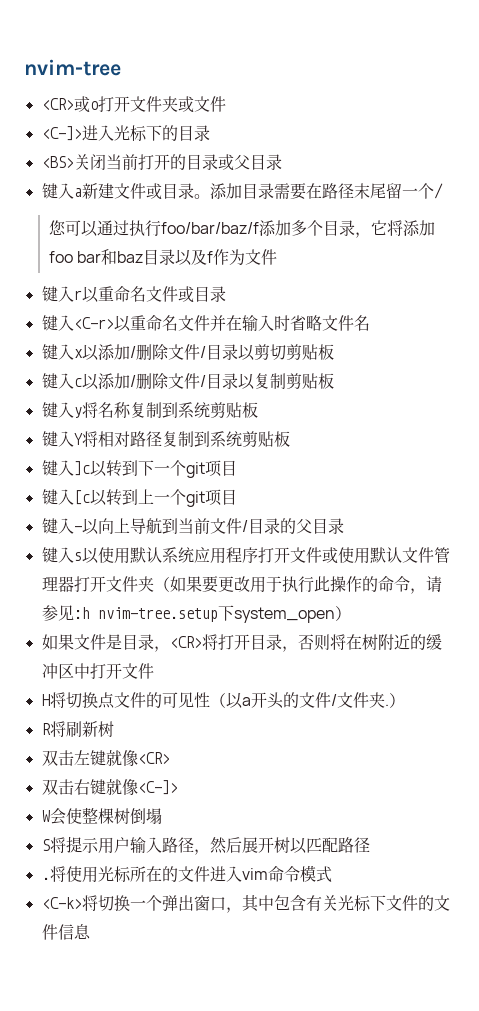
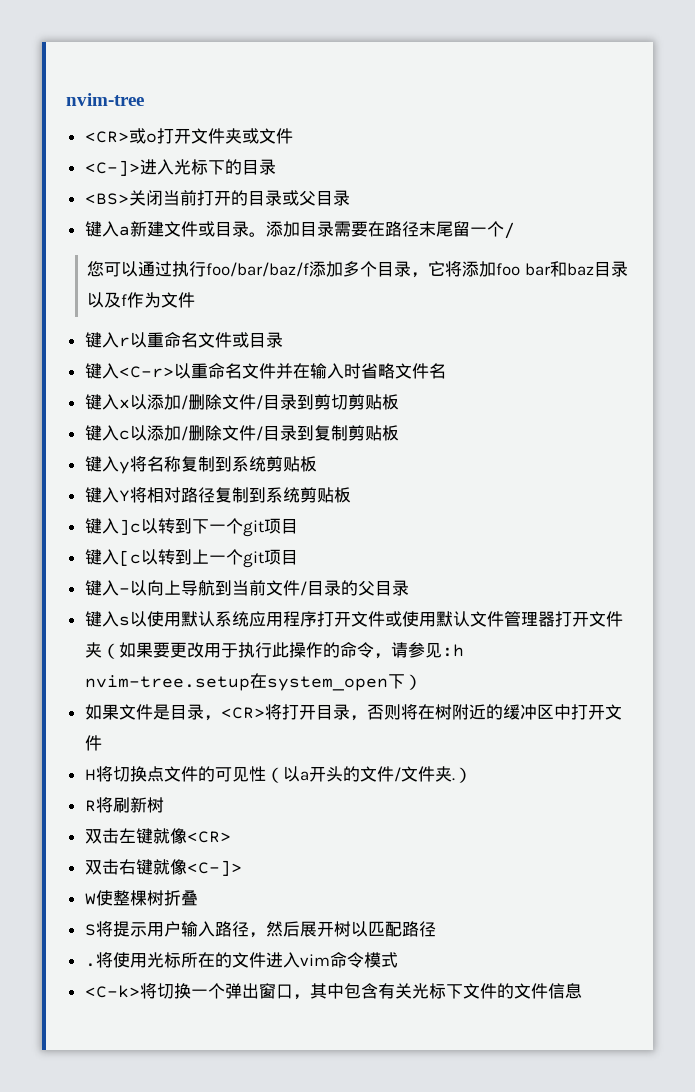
[237,344,255,361] 以 -> [296,394,314,410] 到
[237,373,255,390] 以 -> [296,425,314,441] 到
[217,605,335,623] 下system_open -> [249,673,405,691] 在system_open下
[49,808,66,825] 会 -> (96, 899) none
[129,808,162,825] 倒塌 -> [163,890,198,906] 折叠

